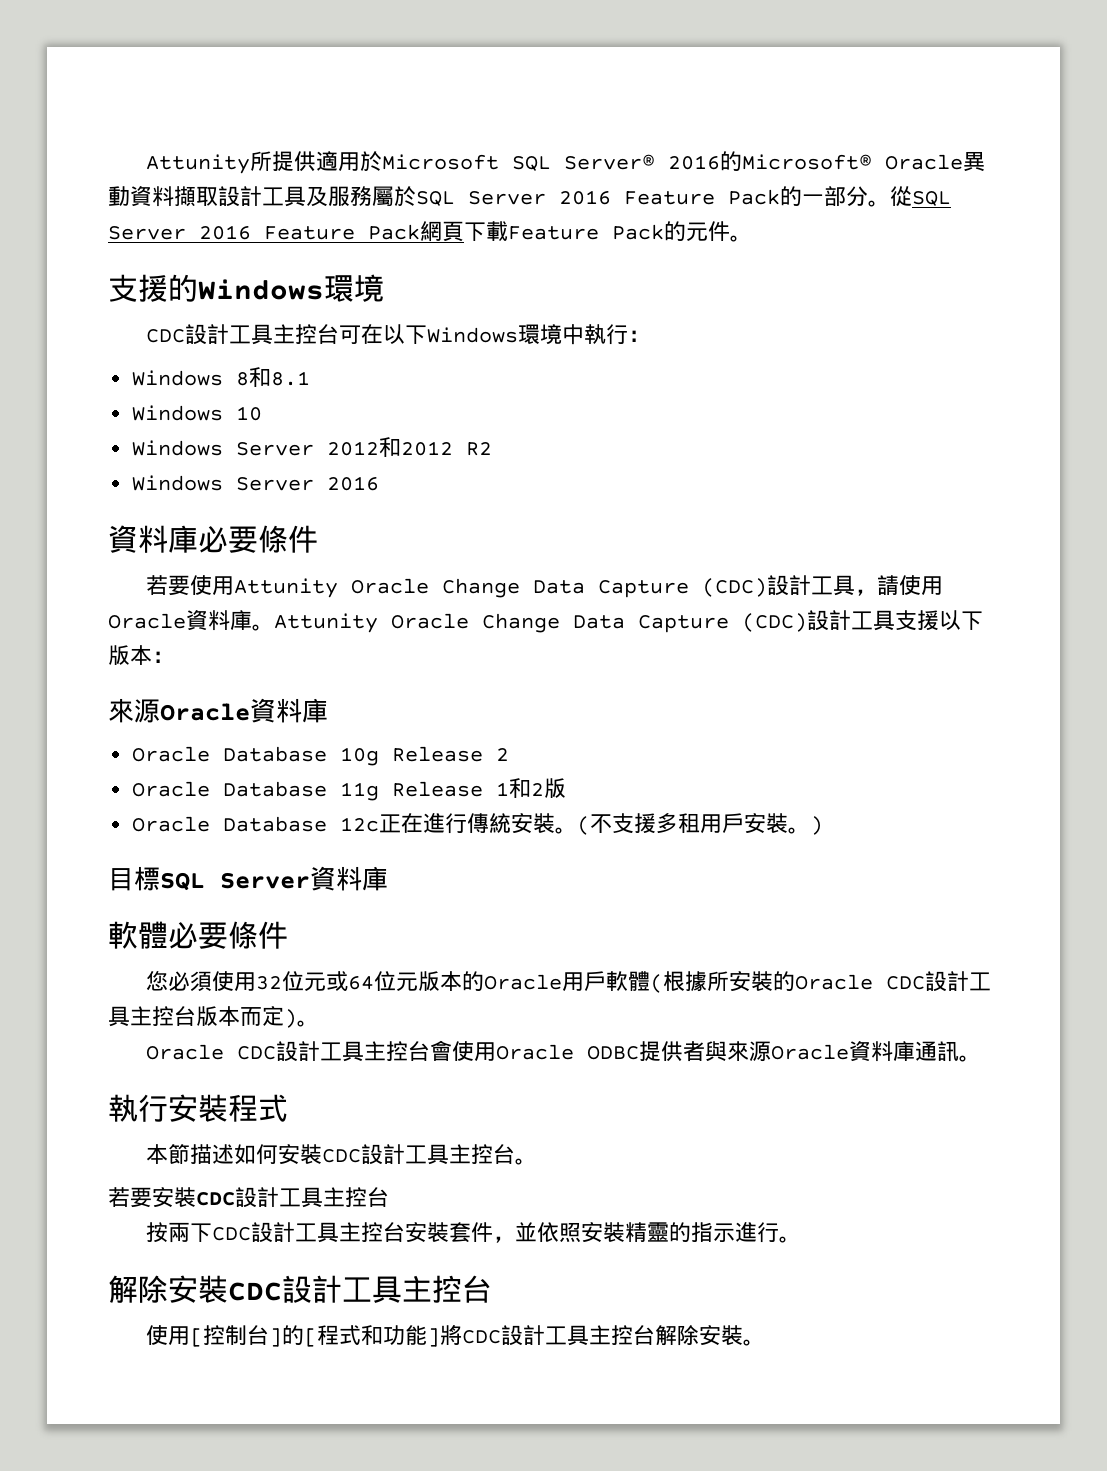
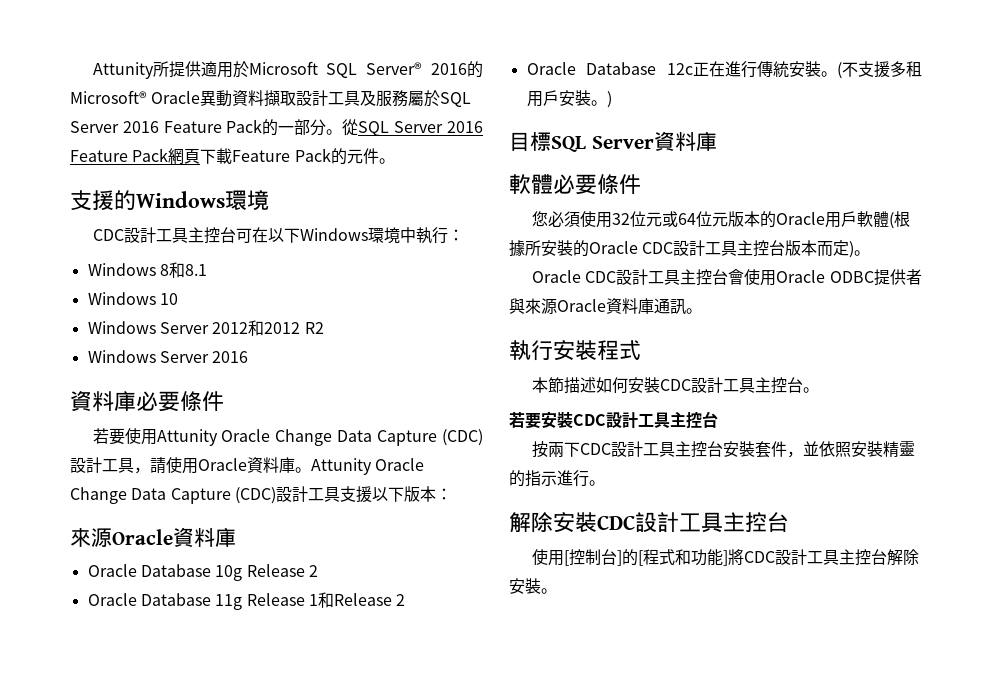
[531,778,567,798] 2版 -> [333,593,406,606] Release 2

